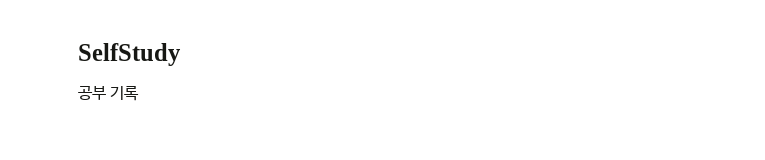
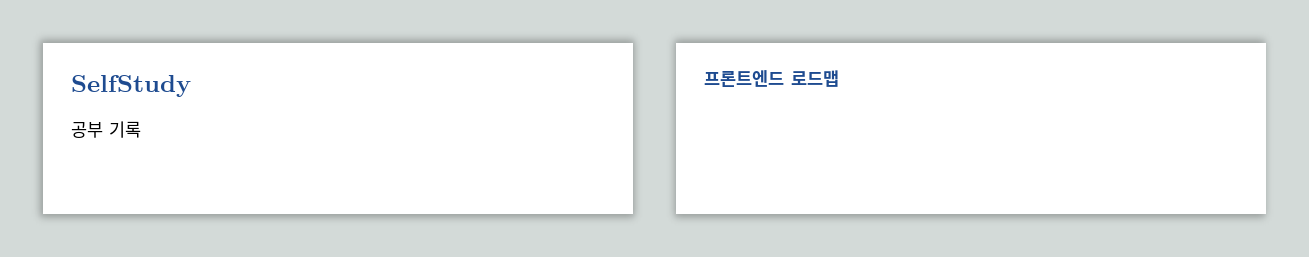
(140, 93) none -> [704,70,839,87] // 프론트엔드 로드맵

